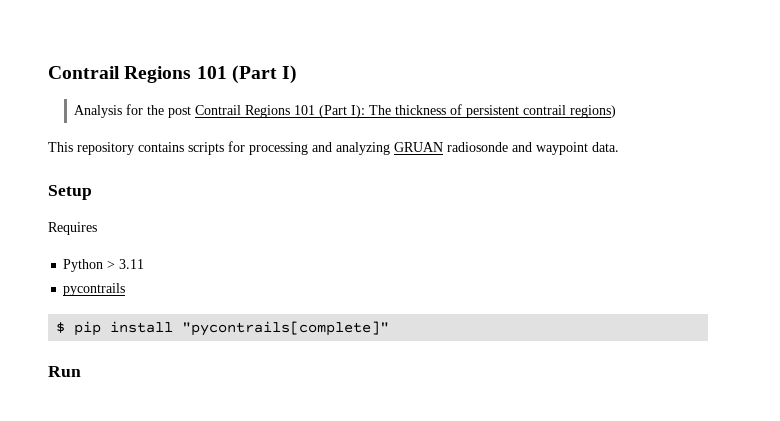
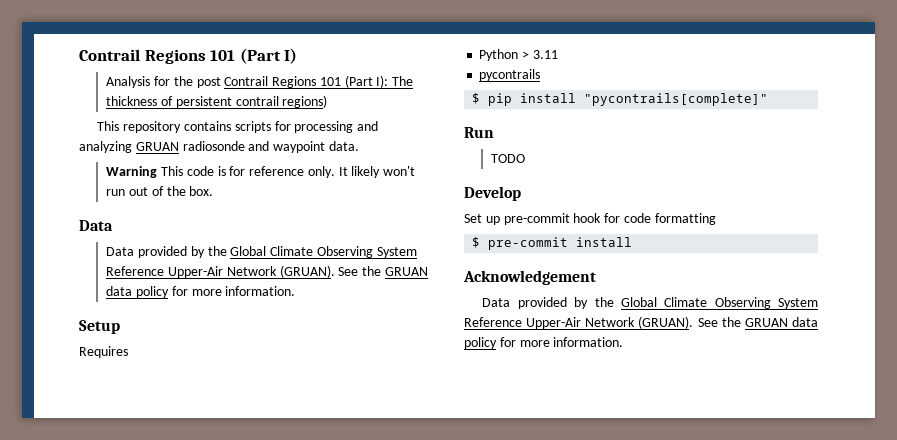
(619, 147) none -> [106,166,416,178] [106,186,214,196] [79,220,113,231] [106,246,417,258] [106,265,428,278] [106,286,296,298] // Warning This code is for reference only. It likely won't run out of the box. // Data // Data provided by the Global Climate Observing System Reference Upper-Air Network (GRUAN). See the GRUAN data policy for more information.
(81, 371) none -> [491,154,526,163] [464,186,521,201] [464,213,716,225] [472,237,633,250] [463,270,596,285] [482,297,818,309] [464,316,818,329] [464,337,624,349] // TODO // Develop // Set up pre-commit hook for code formatting // $ pre-commit install // Acknowledgement // Data provided by the Global Climate Observing System Reference Upper-Air Network (GRUAN). See the GRUAN data policy for more information.

